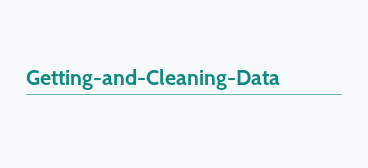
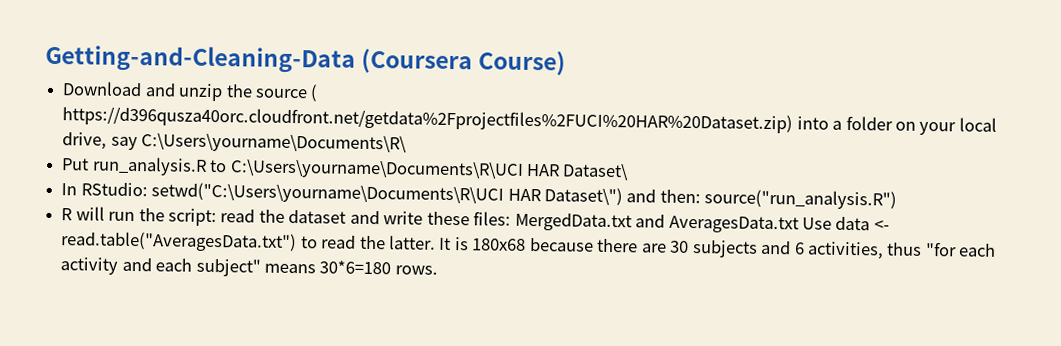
(280, 79) none -> [361,48,567,76] [62,81,319,102] [62,106,997,136] [62,132,408,154] [61,156,630,181] [61,182,898,210] [61,206,890,234] [61,231,997,260] [60,257,438,277] (Coursera Course) // Download and unzip the source ( https://d396qusza40orc.cloudfront.net/getdata%2Fprojectfiles%2FUCI%20HAR%20Dataset.zip) into a folder on your local drive, say C:\Users\yourname\Documents\R\ // Put run_analysis.R to C:\Users\yourname\Documents\R\UCI HAR Dataset\ // In RStudio: setwd("C:\Users\yourname\Documents\R\UCI HAR Dataset\") and then: source("run_analysis.R") // R will run the script: read the dataset and write these files: MergedData.txt and AveragesData.txt Use data <- read.table("AveragesData.txt") to read the latter. It is 180x68 because there are 30 subjects and 6 activities, thus "for each activity and each subject" means 30*6=180 rows.

